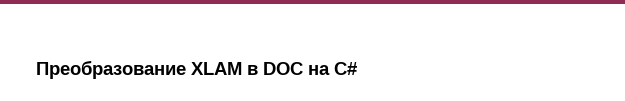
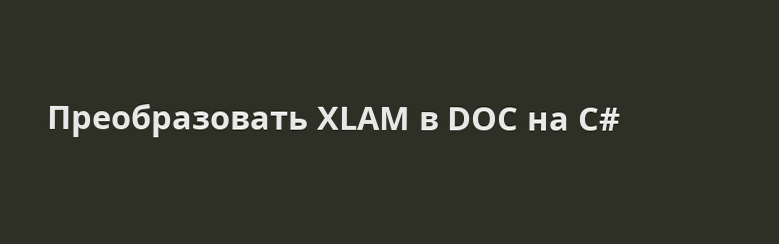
[36,60,186,79] Преобразование -> [46,102,309,138] Преобразовать

